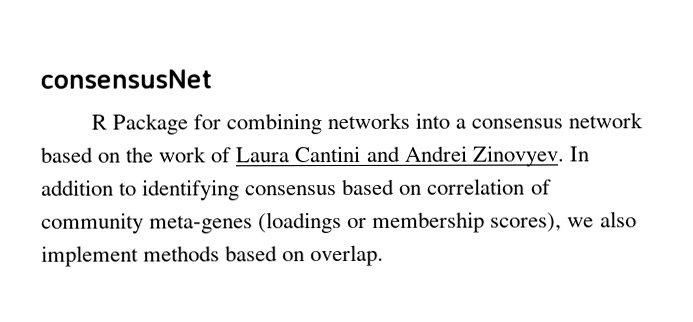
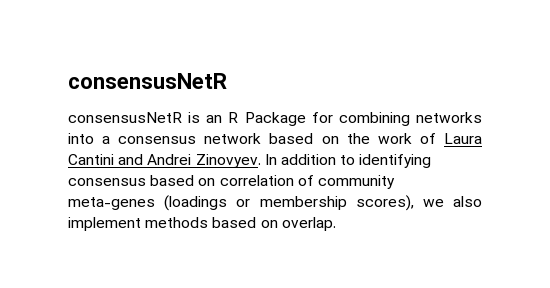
[40,69,212,89] consensusNet // -> [68,73,227,89] [68,112,223,123] consensusNetR // consensusNetR is an

